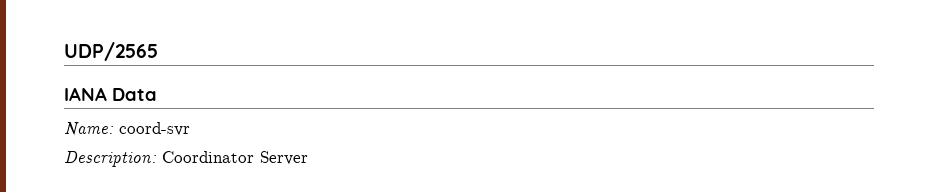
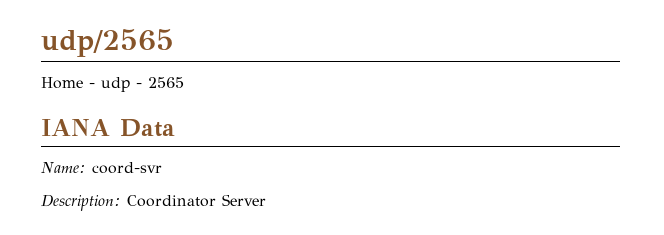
[64,42,158,61] UDP/2565 -> [41,29,174,57] [41,77,184,92] udp/2565 // Home - udp - 2565

